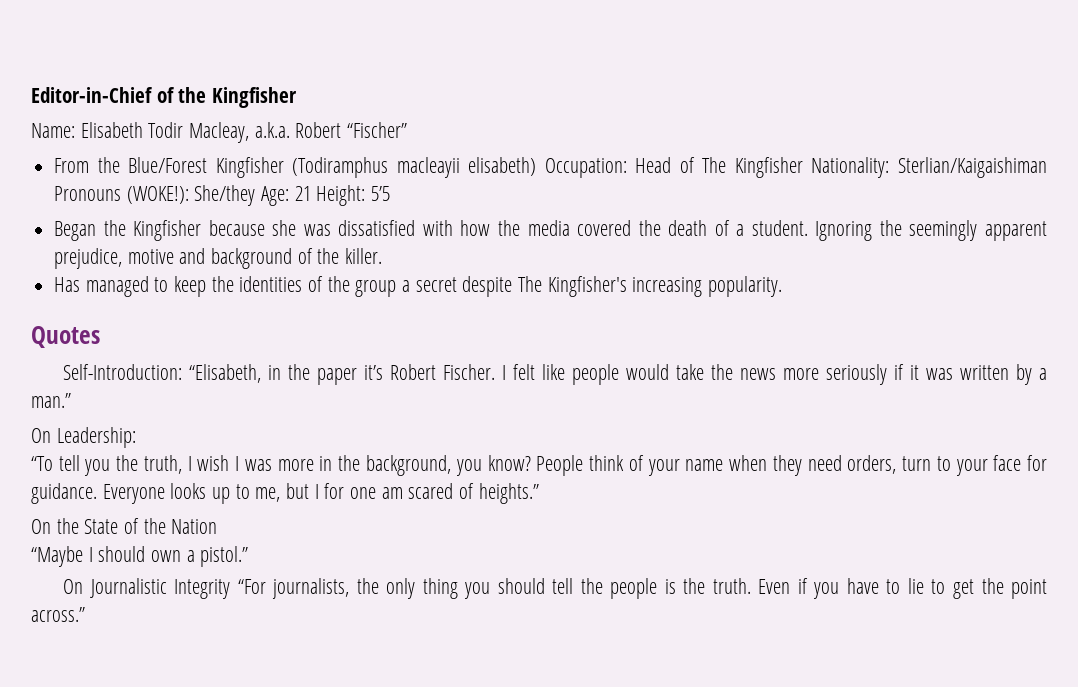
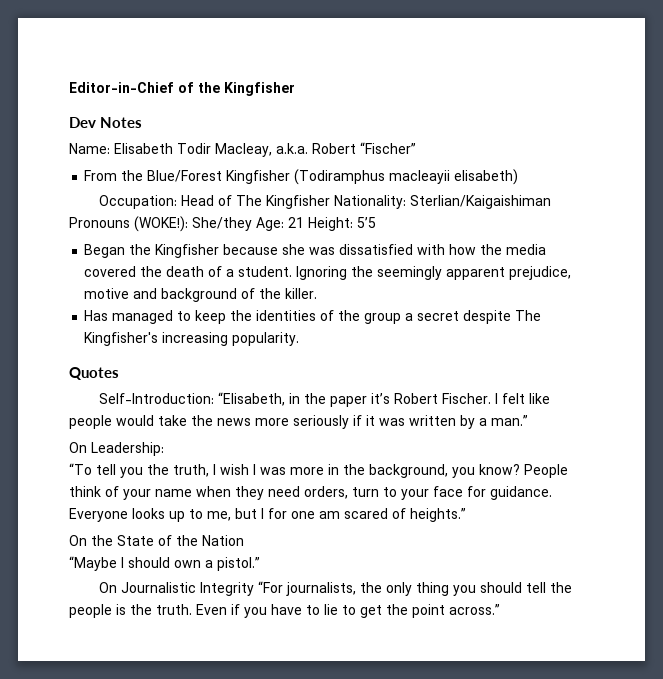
(298, 97) none -> [69,117,143,128] // Dev Notes
(537, 166) none -> (519, 177) //

